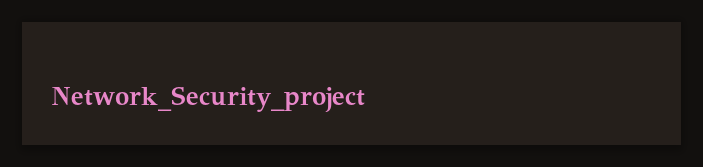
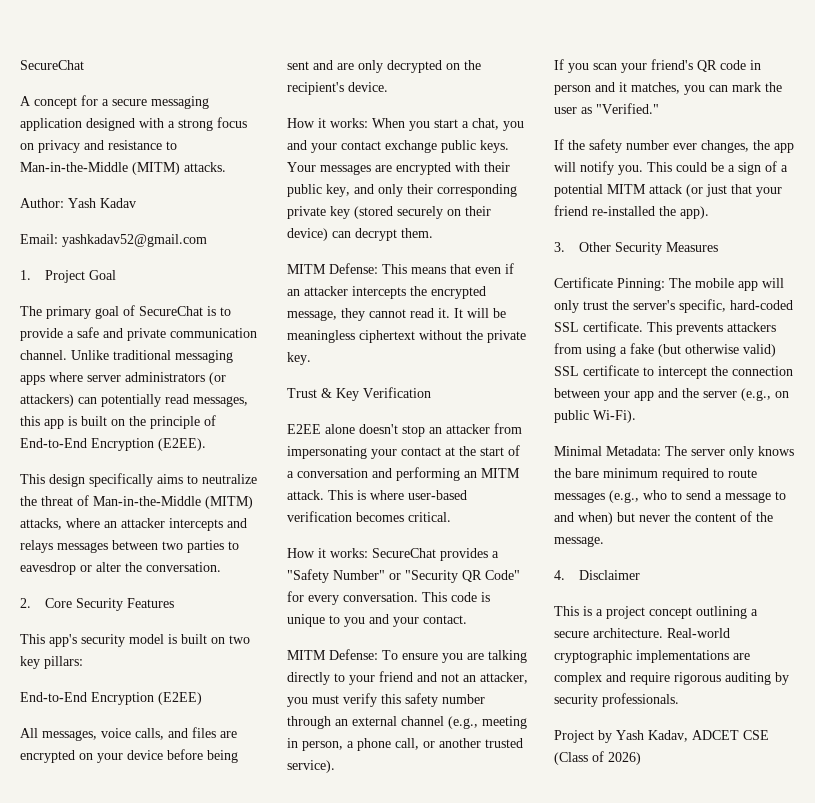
[51,86,365,112] Network_Security_project -> [20,60,84,70] [20,95,209,109] [20,117,247,131] [20,140,177,153] [20,162,226,175] [20,198,136,208] [20,234,207,247] [20,270,117,283] [20,305,231,319] [20,327,257,341] [20,350,233,363] [20,372,226,385] [20,394,248,407] [20,415,216,429] [20,438,206,451] [20,473,257,487] [20,495,253,509] [20,518,247,531] [20,540,239,553] [20,562,221,575] [20,598,175,611] [20,634,250,647] [20,656,83,669] [20,692,202,705] [20,727,237,741] [20,749,238,763] [287,60,481,73] [287,82,388,95] [287,118,524,131] [287,140,509,153] [287,162,510,175] [287,184,517,197] [287,206,491,219] [287,228,433,241] [287,263,514,274] [287,286,486,299] [287,308,506,321] [287,330,526,343] [287,352,311,365] [287,387,431,401] [287,423,522,437] [287,445,520,459] [287,467,520,481] [287,490,467,500] [287,511,451,522] [287,548,499,561] [287,569,520,583] [287,591,490,605] [287,614,467,627] [287,649,527,663] [287,671,528,685] [287,693,485,707] [287,716,527,729] [287,738,523,751] [287,760,335,773] [554,59,761,73] [554,82,782,95] [554,103,659,114] [554,139,794,153] [554,161,788,175] [554,184,782,197] [554,205,709,219] [554,242,719,255] [554,277,784,291] [554,299,793,313] [554,321,776,335] [554,343,776,357] [554,365,793,379] [554,388,789,401] [554,410,636,423] [554,446,794,459] [554,468,757,481] [554,490,786,503] [554,511,773,525] [554,536,604,547] [554,570,641,580] [554,606,758,619] [554,628,730,638] [554,650,750,663] [554,672,789,685] [554,693,679,707] [554,730,769,743] [554,751,641,765] SecureChat // A concept for a secure messaging application designed with a strong focus on privacy and resistance to Man-in-the-Middle (MITM) attacks. // Author: Yash Kadav // Email: yashkadav52@gmail.com // 1. Project Goal // The primary goal of SecureChat is to provide a safe and private communication channel. Unlike traditional messaging apps where server administrators (or attackers) can potentially read messages, this app is built on the principle of End-to-End Encryption (E2EE). // This design specifically aims to neutralize the threat of Man-in-the-Middle (MITM) attacks, where an attacker intercepts and relays messages between two parties to eavesdrop or alter the conversation. // 2. Core Security Features // This app's security model is built on two key pillars: // End-to-End Encryption (E2EE) // All messages, voice calls, and files are encrypted on your device before being sent and are only decrypted on the recipient's device. // How it works: When you start a chat, you and your contact exchange public keys. Your messages are encrypted with their public key, and only their corresponding private key (stored securely on their device) can decrypt them. // MITM Defense: This means that even if an attacker intercepts the encrypted message, they cannot read it. It will be meaningless ciphertext without the private key. // Trust & Key Verification // E2EE alone doesn't stop an attacker from impersonating your contact at the start of a conversation and performing an MITM attack. This is where user-based verification becomes critical. // How it works: SecureChat provides a "Safety Number" or "Security QR Code" for every conversation. This code is unique to you and your contact. // MITM Defense: To ensure you are talking directly to your friend and not an attacker, you must verify this safety number through an external channel (e.g., meeting in person, a phone call, or another trusted service). // If you scan your friend's QR code in person and it matches, you can mark the user as "Verified." // If the safety number ever changes, the app will notify you. This could be a sign of a potential MITM attack (or just that your friend re-installed the app). // 3. Other Security Measures // Certificate Pinning: The mobile app will only trust the server's specific, hard-coded SSL certificate. This prevents attackers from using a fake (but otherwise valid) SSL certificate to intercept the connection between your app and the server (e.g., on public Wi-Fi). // Minimal Metadata: The server only knows the bare minimum required to route messages (e.g., who to send a message to and when) but never the content of the message. // 4. Disclaimer // This is a project concept outlining a secure architecture. Real-world cryptographic implementations are complex and require rigorous auditing by security professionals. // Project by Yash Kadav, ADCET CSE (Class of 2026)

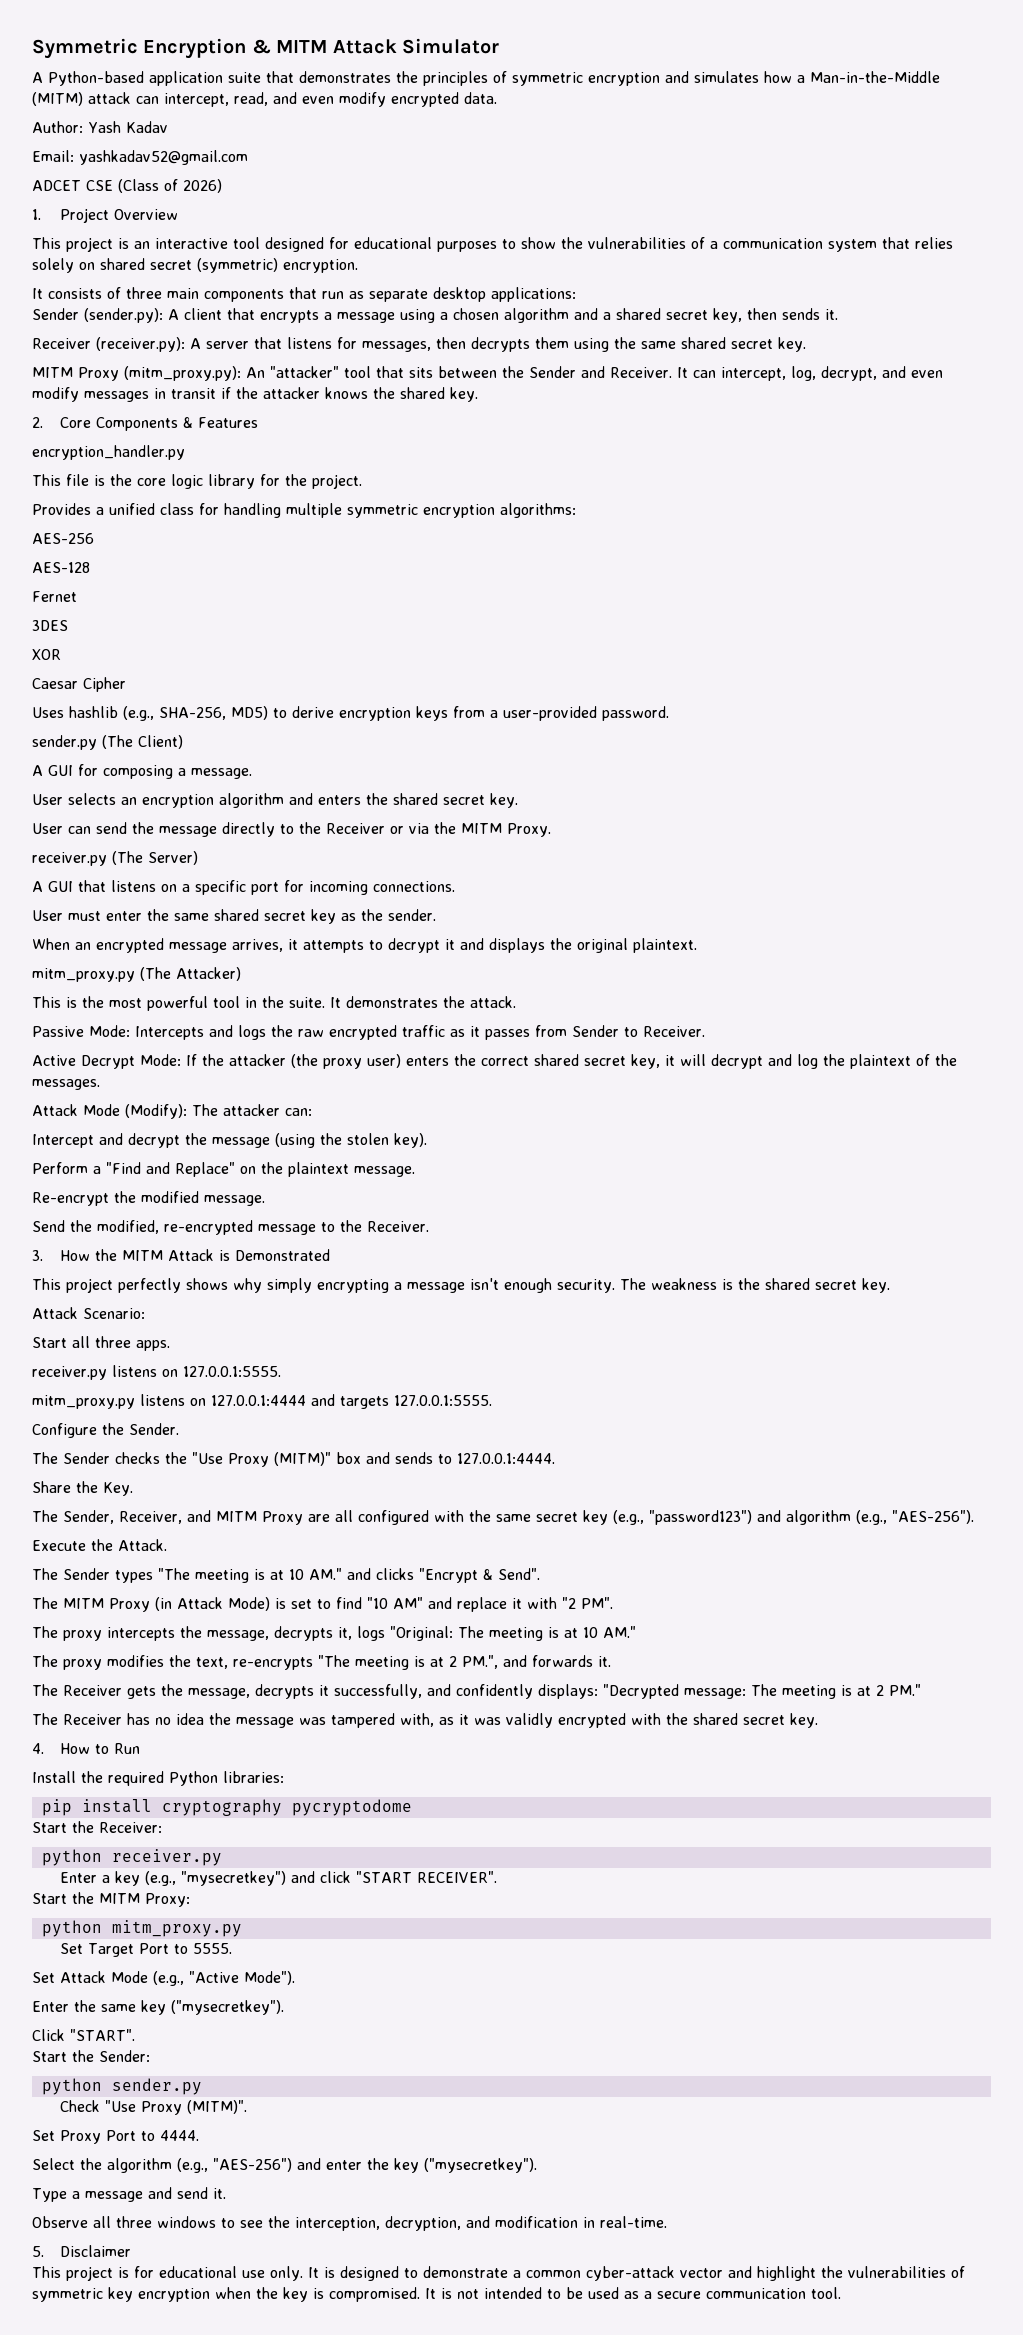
[20,60,84,70] [20,95,209,109] [20,117,247,131] [20,140,177,153] [20,162,226,175] SecureChat // A concept for a secure messaging application designed with a strong focus on privacy and resistance to Man-in-the-Middle (MITM) attacks. -> [32,38,499,59] [32,71,940,86] [32,92,497,107] Symmetric Encryption & MITM Attack Simulator // A Python-based application suite that demonstrates the principles of symmetric encryption and simulates how a Man-in-the-Middle (MITM) attack can intercept, read, and even modify encrypted data.
[20,270,117,283] [20,305,231,319] [20,327,257,341] [20,350,233,363] [20,372,226,385] [20,394,248,407] [20,415,216,429] [20,438,206,451] [20,473,257,487] [20,495,253,509] [20,518,247,531] [20,540,239,553] [20,562,221,575] 1. Project Goal // The primary goal of SecureChat is to provide a safe and private communication channel. Unlike traditional messaging apps where server administrators (or attackers) can potentially read messages, this app is built on the principle of End-to-End Encryption (E2EE). // This design specifically aims to neutralize the threat of Man-in-the-Middle (MITM) attacks, where an attacker intercepts and relays messages between two parties to eavesdrop or alter the conversation. -> [32,179,222,193] [32,208,179,223] [32,237,953,252] [32,258,358,273] [32,287,576,302] [32,308,838,323] [32,337,806,352] [32,366,943,381] [32,387,478,402] ADCET CSE (Class of 2026) // 1. Project Overview // This project is an interactive tool designed for educational purposes to show the vulnerabilities of a communication system that relies solely on shared secret (symmetric) encryption. // It consists of three main components that run as separate desktop applications: // Sender (sender.py): A client that encrypts a message using a chosen algorithm and a shared secret key, then sends it. // Receiver (receiver.py): A server that listens for messages, then decrypts them using the same shared secret key. // MITM Proxy (mitm_proxy.py): An "attacker" tool that sits between the Sender and Receiver. It can intercept, log, decrypt, and even modify messages in transit if the attacker knows the shared key.
[76,598,124,611] Security -> [96,417,194,431] Components &
[20,634,250,647] [20,656,83,669] [20,692,202,705] [20,727,237,741] [20,749,238,763] [287,60,481,73] [287,82,388,95] [287,118,524,131] [287,140,509,153] [287,162,510,175] [287,184,517,197] [287,206,491,219] [287,228,433,241] [287,263,514,274] [287,286,486,299] [287,308,506,321] [287,330,526,343] [287,352,311,365] [287,387,431,401] [287,423,522,437] [287,445,520,459] [287,467,520,481] [287,490,467,500] [287,511,451,522] [287,548,499,561] [287,569,520,583] [287,591,490,605] [287,614,467,627] [287,649,527,663] [287,671,528,685] [287,693,485,707] [287,716,527,729] [287,738,523,751] [287,760,335,773] [554,59,761,73] [554,82,782,95] [554,103,659,114] [554,139,794,153] [554,161,788,175] [554,184,782,197] [554,205,709,219] [554,242,719,255] [554,277,784,291] [554,299,793,313] [554,321,776,335] [554,343,776,357] [554,365,793,379] [554,388,789,401] [554,410,636,423] [554,446,794,459] [554,468,757,481] [554,490,786,503] [554,511,773,525] [554,536,604,547] [554,570,641,580] [554,606,758,619] [554,628,730,638] [554,650,750,663] [554,672,789,685] [554,693,679,707] [554,730,769,743] [554,751,641,765] // This app's security model is built on two key pillars: // End-to-End Encryption (E2EE) // All messages, voice calls, and files are encrypted on your device before being sent and are only decrypted on the recipient's device. // How it works: When you start a chat, you and your contact exchange public keys. Your messages are encrypted with their public key, and only their corresponding private key (stored securely on their device) can decrypt them. // MITM Defense: This means that even if an attacker intercepts the encrypted message, they cannot read it. It will be meaningless ciphertext without the private key. // Trust & Key Verification // E2EE alone doesn't stop an attacker from impersonating your contact at the start of a conversation and performing an MITM attack. This is where user-based verification becomes critical. // How it works: SecureChat provides a "Safety Number" or "Security QR Code" for every conversation. This code is unique to you and your contact. // MITM Defense: To ensure you are talking directly to your friend and not an attacker, you must verify this safety number through an external channel (e.g., meeting in person, a phone call, or another trusted service). // If you scan your friend's QR code in person and it matches, you can mark the user as "Verified." // If the safety number ever changes, the app will notify you. This could be a sign of a potential MITM attack (or just that your friend re-installed the app). // 3. Other Security Measures // Certificate Pinning: The mobile app will only trust the server's specific, hard-coded SSL certificate. This prevents attackers from using a fake (but otherwise valid) SSL certificate to intercept the connection between your app and the server (e.g., on public Wi-Fi). // Minimal Metadata: The server only knows the bare minimum required to route messages (e.g., who to send a message to and when) but never the content of the message. // 4. Disclaimer // This is a project concept outlining a secure architecture. Real-world cryptographic implementations are complex and require rigorous auditing by security professionals. // Project by Yash Kadav, ADCET CSE (Class of 2026) -> [32,445,185,460] [32,474,362,489] [32,503,576,518] [32,533,94,544] [32,562,90,573] [32,591,77,602] [32,620,68,631] [32,649,61,660] [32,677,126,692] [32,706,669,721] [32,735,183,750] [32,764,252,779] [32,793,518,808] [32,822,551,837] [32,851,198,866] [32,880,455,895] [32,909,436,924] [32,938,697,953] [32,967,241,982] [32,996,516,1011] [32,1025,705,1040] [32,1054,957,1069] [32,1079,100,1090] [32,1104,312,1119] [32,1133,427,1148] [32,1162,415,1177] [32,1191,265,1206] [32,1220,429,1235] [32,1249,331,1261] [32,1278,890,1293] [32,1307,145,1319] [32,1336,170,1351] [32,1365,281,1380] [32,1394,492,1409] [32,1423,179,1438] [32,1452,555,1467] [32,1481,133,1496] [32,1510,974,1525] [32,1539,167,1551] [32,1568,540,1583] [32,1597,613,1612] [32,1626,636,1641] [32,1655,611,1670] [32,1684,921,1699] [32,1713,818,1728] [32,1743,141,1754] [32,1771,284,1786] [41,1799,412,1816] [32,1821,162,1833] [41,1849,222,1866] [60,1871,498,1886] [32,1892,190,1907] [41,1920,242,1937] [60,1943,233,1957] [32,1971,295,1986] [32,2000,284,2015] [32,2029,135,2041] [32,2050,150,2062] [41,2078,202,2095] [60,2100,248,2115] [32,2130,199,2144] [32,2158,537,2173] [32,2187,226,2202] [32,2216,667,2231] [32,2245,132,2257] [32,2266,965,2281] [32,2287,841,2302] // encryption_handler.py // This file is the core logic library for the project. // Provides a unified class for handling multiple symmetric encryption algorithms: // AES-256 // AES-128 // Fernet // 3DES // XOR // Caesar Cipher // Uses hashlib (e.g., SHA-256, MD5) to derive encryption keys from a user-provided password. // sender.py (The Client) // A GUI for composing a message. // User selects an encryption algorithm and enters the shared secret key. // User can send the message directly to the Receiver or via the MITM Proxy. // receiver.py (The Server) // A GUI that listens on a specific port for incoming connections. // User must enter the same shared secret key as the sender. // When an encrypted message arrives, it attempts to decrypt it and displays the original plaintext. // mitm_proxy.py (The Attacker) // This is the most powerful tool in the suite. It demonstrates the attack. // Passive Mode: Intercepts and logs the raw encrypted traffic as it passes from Sender to Receiver. // Active Decrypt Mode: If the attacker (the proxy user) enters the correct shared secret key, it will decrypt and log the plaintext of the messages. // Attack Mode (Modify): The attacker can: // Intercept and decrypt the message (using the stolen key). // Perform a "Find and Replace" on the plaintext message. // Re-encrypt the modified message. // Send the modified, re-encrypted message to the Receiver. // 3. How the MITM Attack is Demonstrated // This project perfectly shows why simply encrypting a message isn't enough security. The weakness is the shared secret key. // Attack Scenario: // Start all three apps. // receiver.py listens on 127.0.0.1:5555. // mitm_proxy.py listens on 127.0.0.1:4444 and targets 127.0.0.1:5555. // Configure the Sender. // The Sender checks the "Use Proxy (MITM)" box and sends to 127.0.0.1:4444. // Share the Key. // The Sender, Receiver, and MITM Proxy are all configured with the same secret key (e.g., "password123") and algorithm (e.g., "AES-256"). // Execute the Attack. // The Sender types "The meeting is at 10 AM." and clicks "Encrypt & Send". // The MITM Proxy (in Attack Mode) is set to find "10 AM" and replace it with "2 PM". // The proxy intercepts the message, decrypts it, logs "Original: The meeting is at 10 AM." // The proxy modifies the text, re-encrypts "The meeting is at 2 PM.", and forwards it. // The Receiver gets the message, decrypts it successfully, and confidently displays: "Decrypted message: The meeting is at 2 PM." // The Receiver has no idea the message was tampered with, as it was validly encrypted with the shared secret key. // 4. How to Run // Install the required Python libraries: // pip install cryptography pycryptodome // Start the Receiver: // python receiver.py // Enter a key (e.g., "mysecretkey") and click "START RECEIVER". // Start the MITM Proxy: // python mitm_proxy.py // Set Target Port to 5555. // Set Attack Mode (e.g., "Active Mode"). // Enter the same key ("mysecretkey"). // Click "START". // Start the Sender: // python sender.py // Check "Use Proxy (MITM)". // Set Proxy Port to 4444. // Select the algorithm (e.g., "AES-256") and enter the key ("mysecretkey"). // Type a message and send it. // Observe all three windows to see the interception, decryption, and modification in real-time. // 5. Disclaimer // This project is for educational use only. It is designed to demonstrate a common cyber-attack vector and highlight the vulnerabilities of symmetric key encryption when the key is compromised. It is not intended to be used as a secure communication tool.

